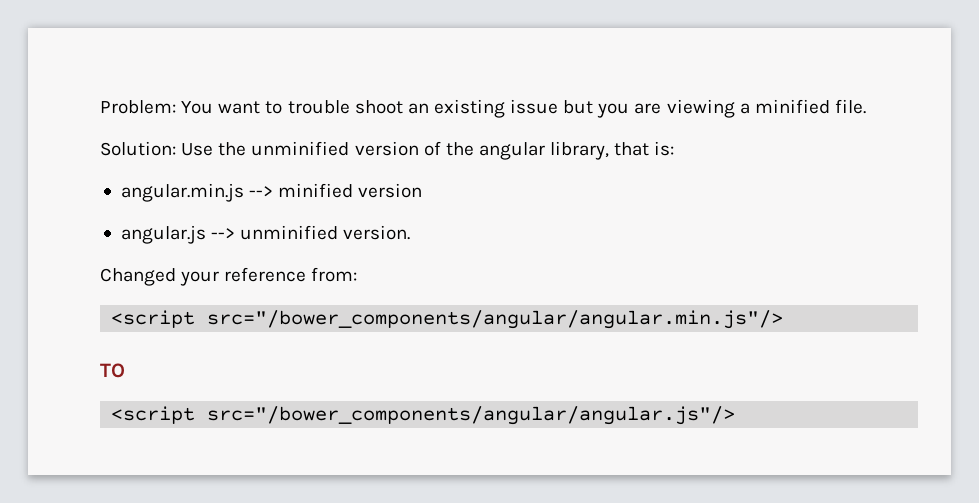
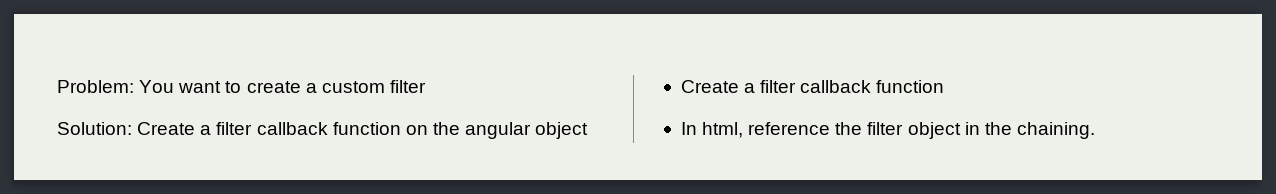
[287,99,866,118] [100,141,675,160] [120,183,423,202] [120,225,411,244] [100,267,358,286] [111,310,784,329] [100,363,125,378] [111,406,736,425] trouble shoot an existing issue but you are viewing a minified file. // Solution: Use the unminified version of the angular library, that is: // angular.min.js --> minified version // angular.js --> unminified version. // Changed your reference from: // <script src="/bower_components/angular/angular.min.js"/> // TO // <script src="/bower_components/angular/angular.js"/> -> [246,80,426,93] [57,122,589,139] [680,80,945,93] [680,122,1095,139] create a custom filter // Solution: Create a filter callback function on the angular object // Create a filter callback function // In html, reference the filter object in the chaining.

